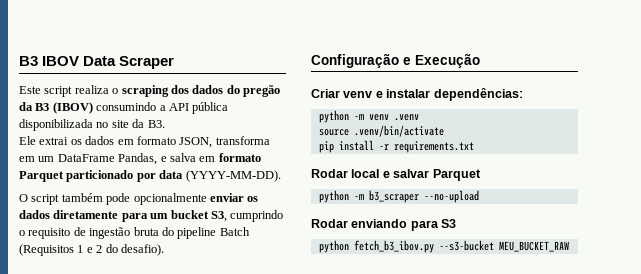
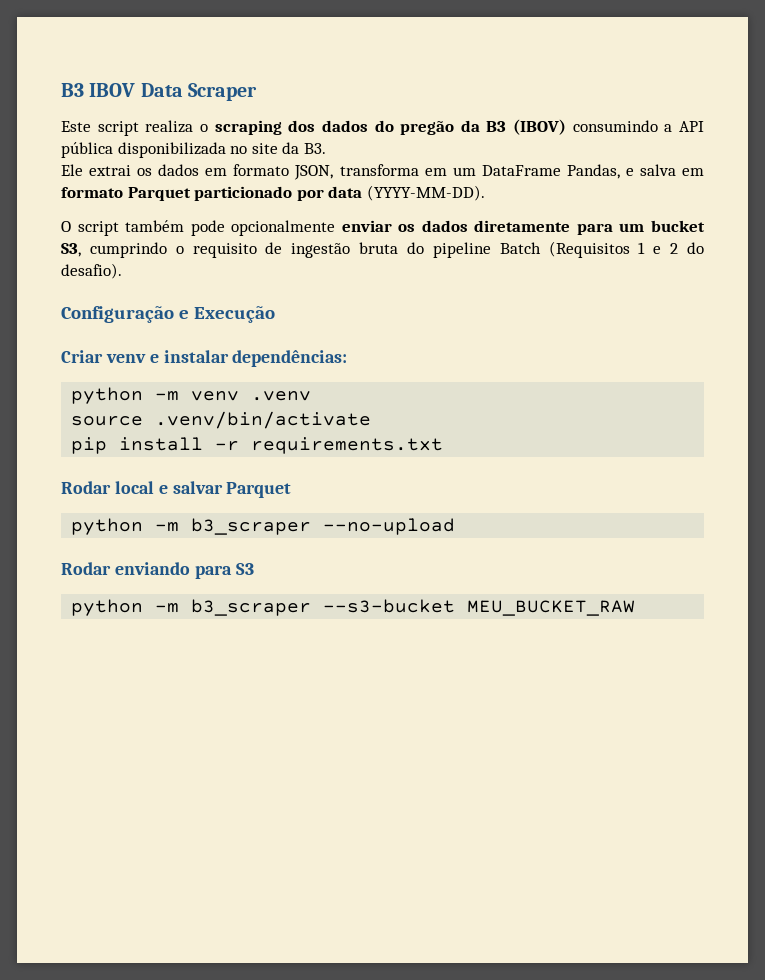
[353,240,434,253] fetch_b3_ibov.py -> [155,599,312,616] -m b3_scraper

